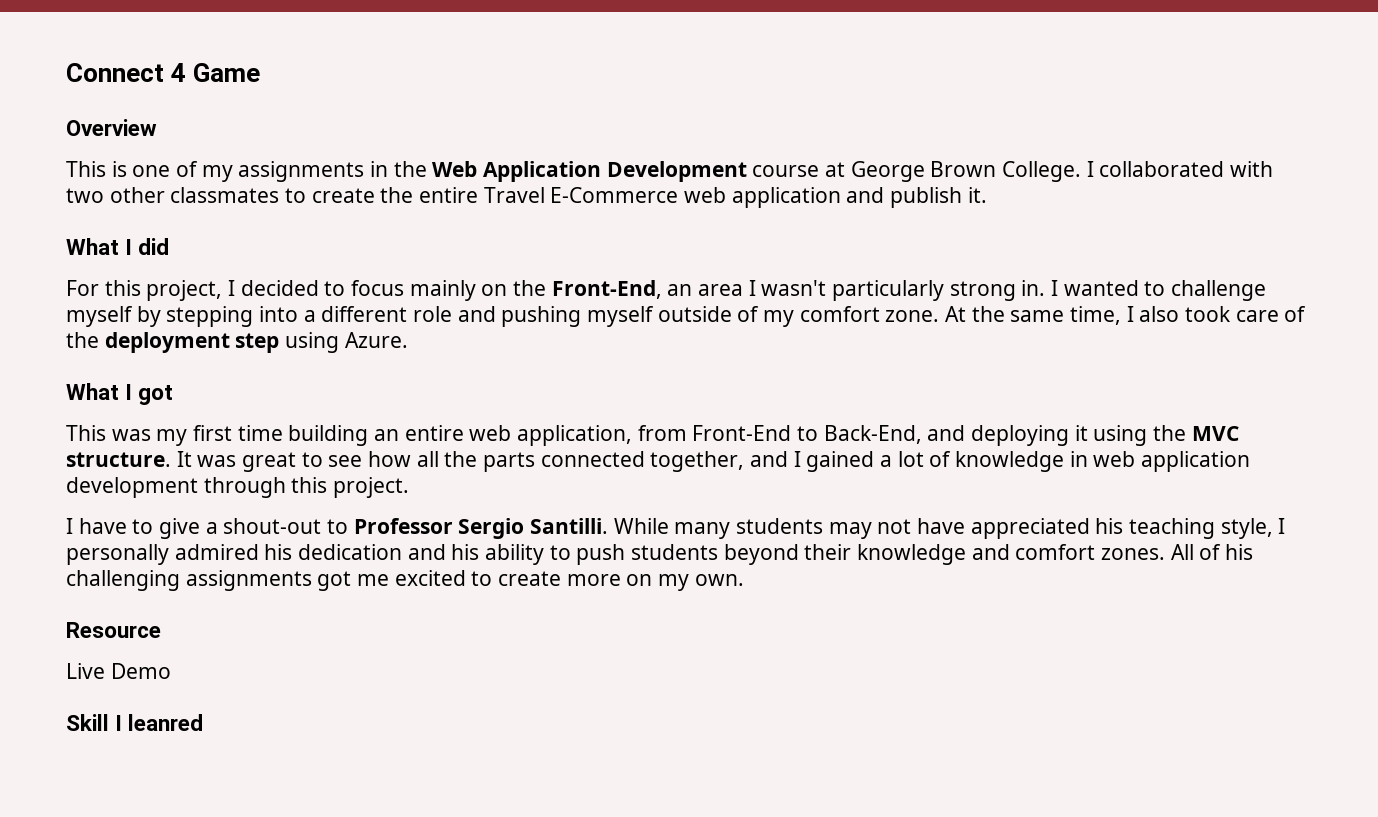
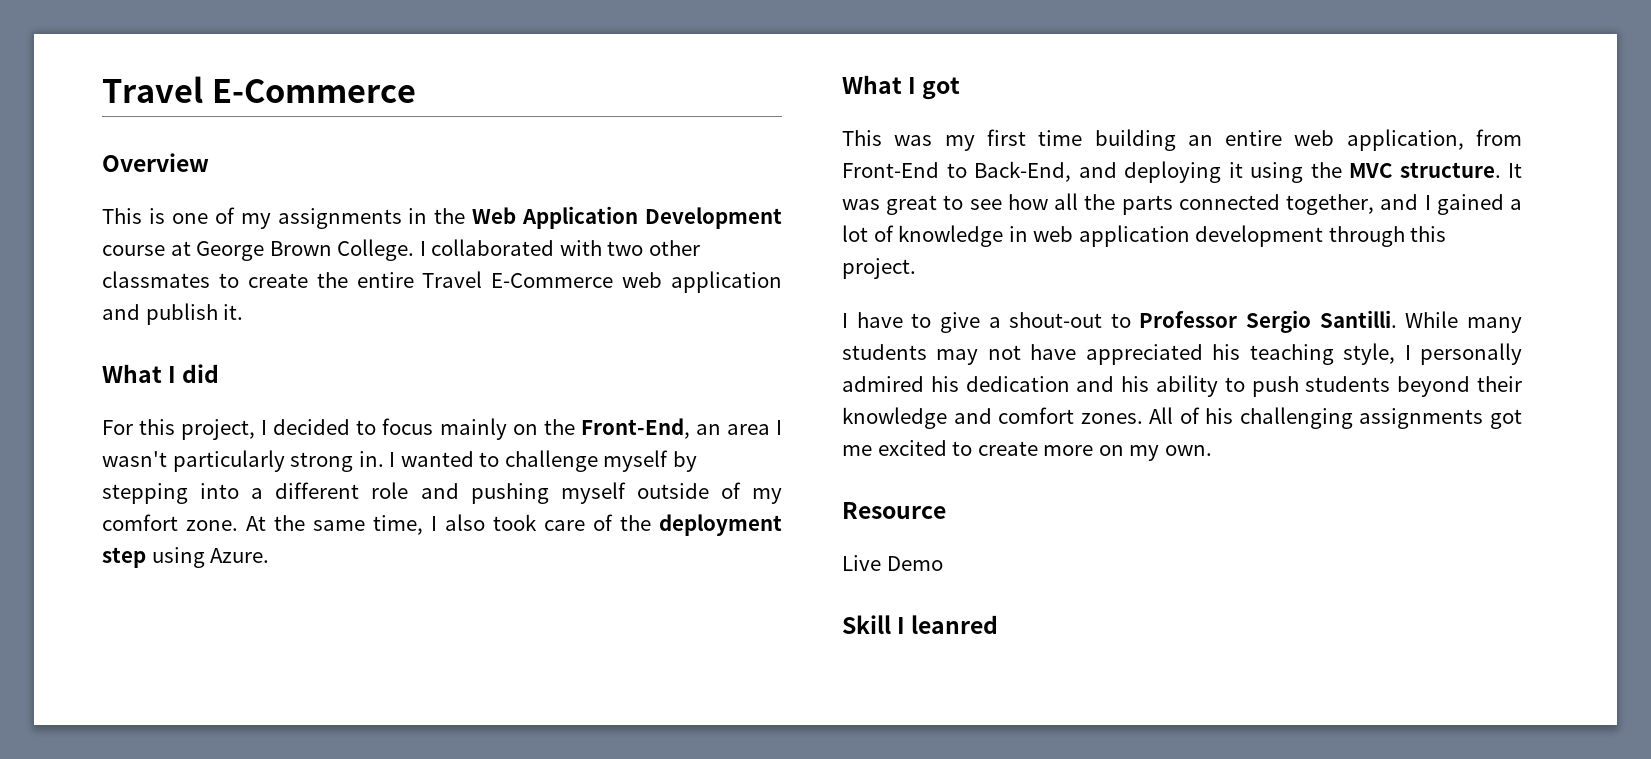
[66,63,261,82] Connect 4 Game -> [102,76,416,103] Travel E-Commerce

